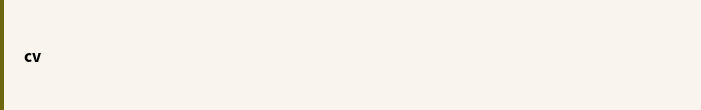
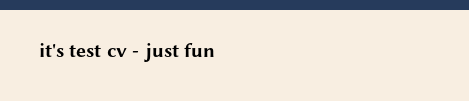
[24,53,41,62] cv -> [39,43,216,62] it's test cv - just fun

